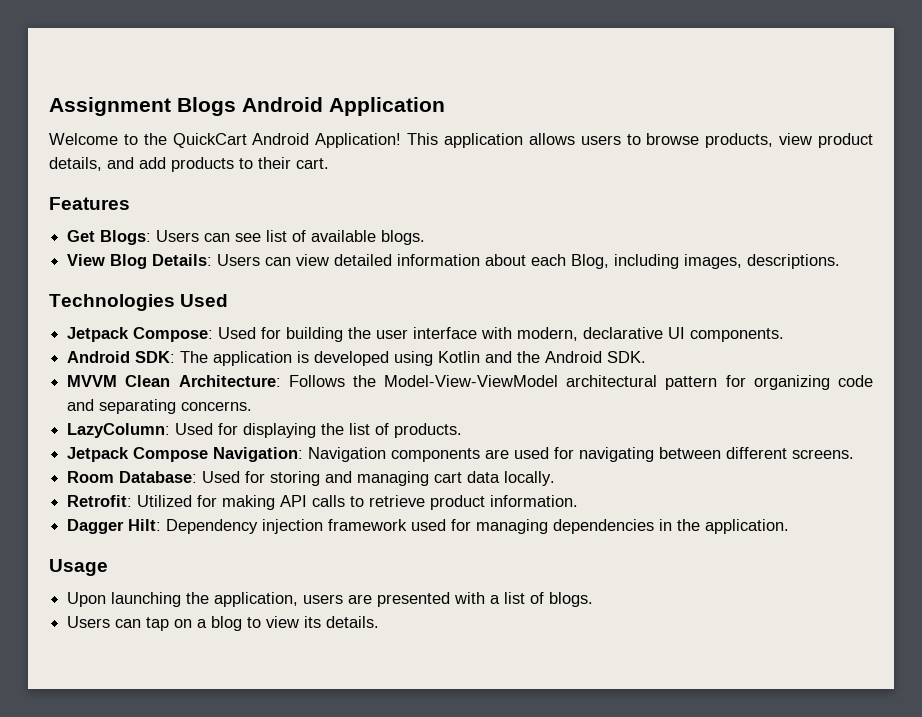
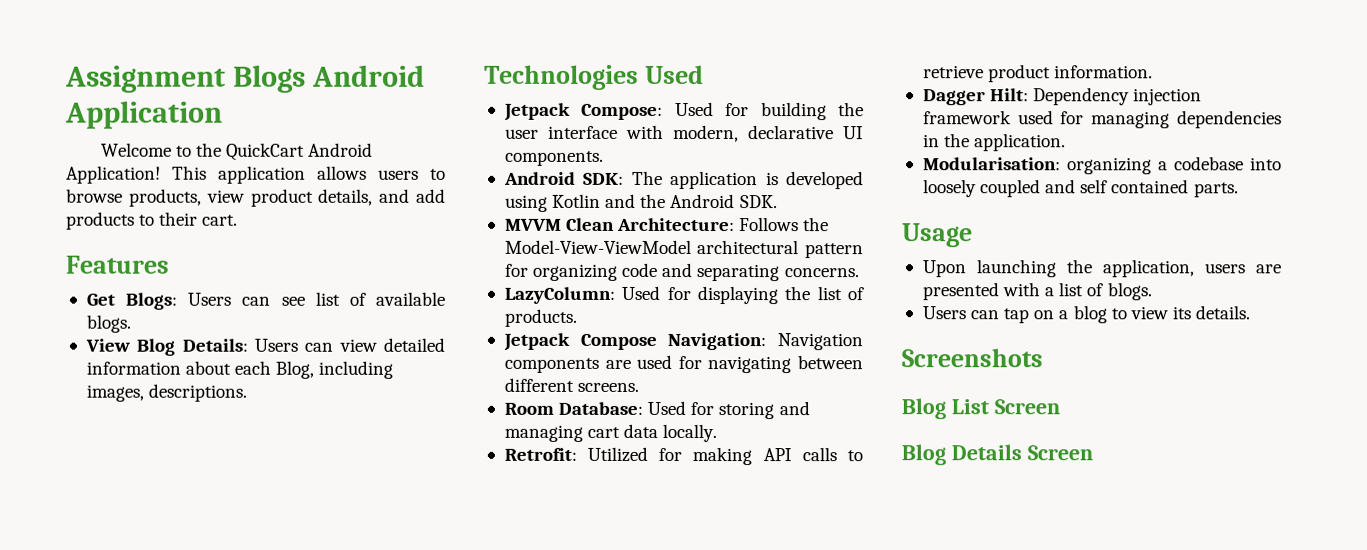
(790, 526) none -> [922,156,1282,175] [922,179,1239,198] // Modularisation: organizing a codebase into loosely coupled and self contained parts.
(380, 622) none -> [901,348,1043,368] [901,398,1060,420] [901,444,1093,466] // Screenshots // Blog List Screen // Blog Details Screen

